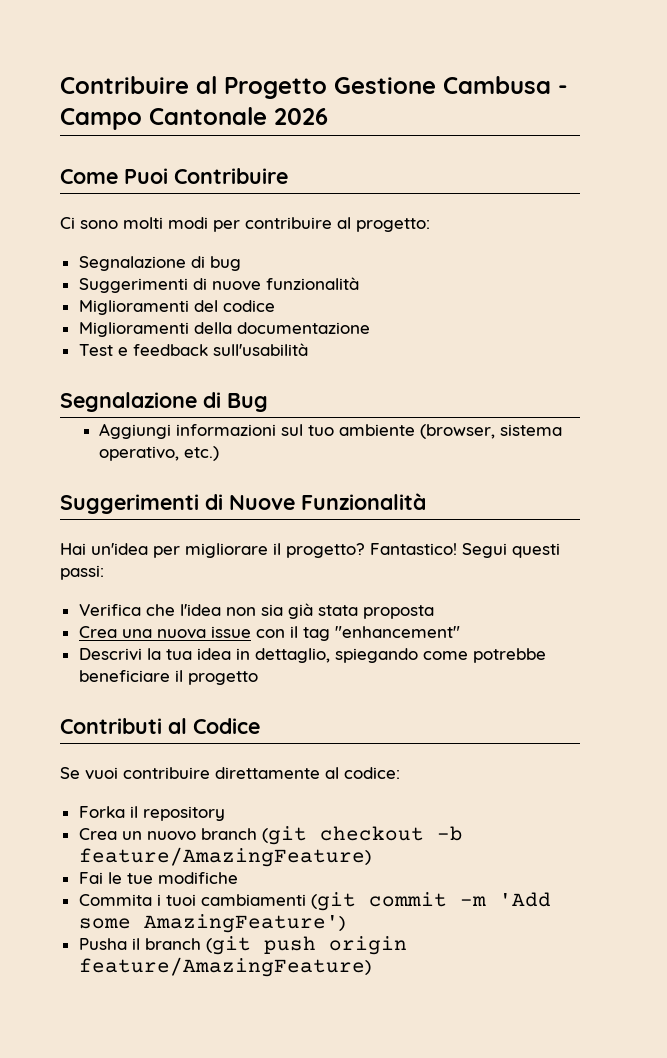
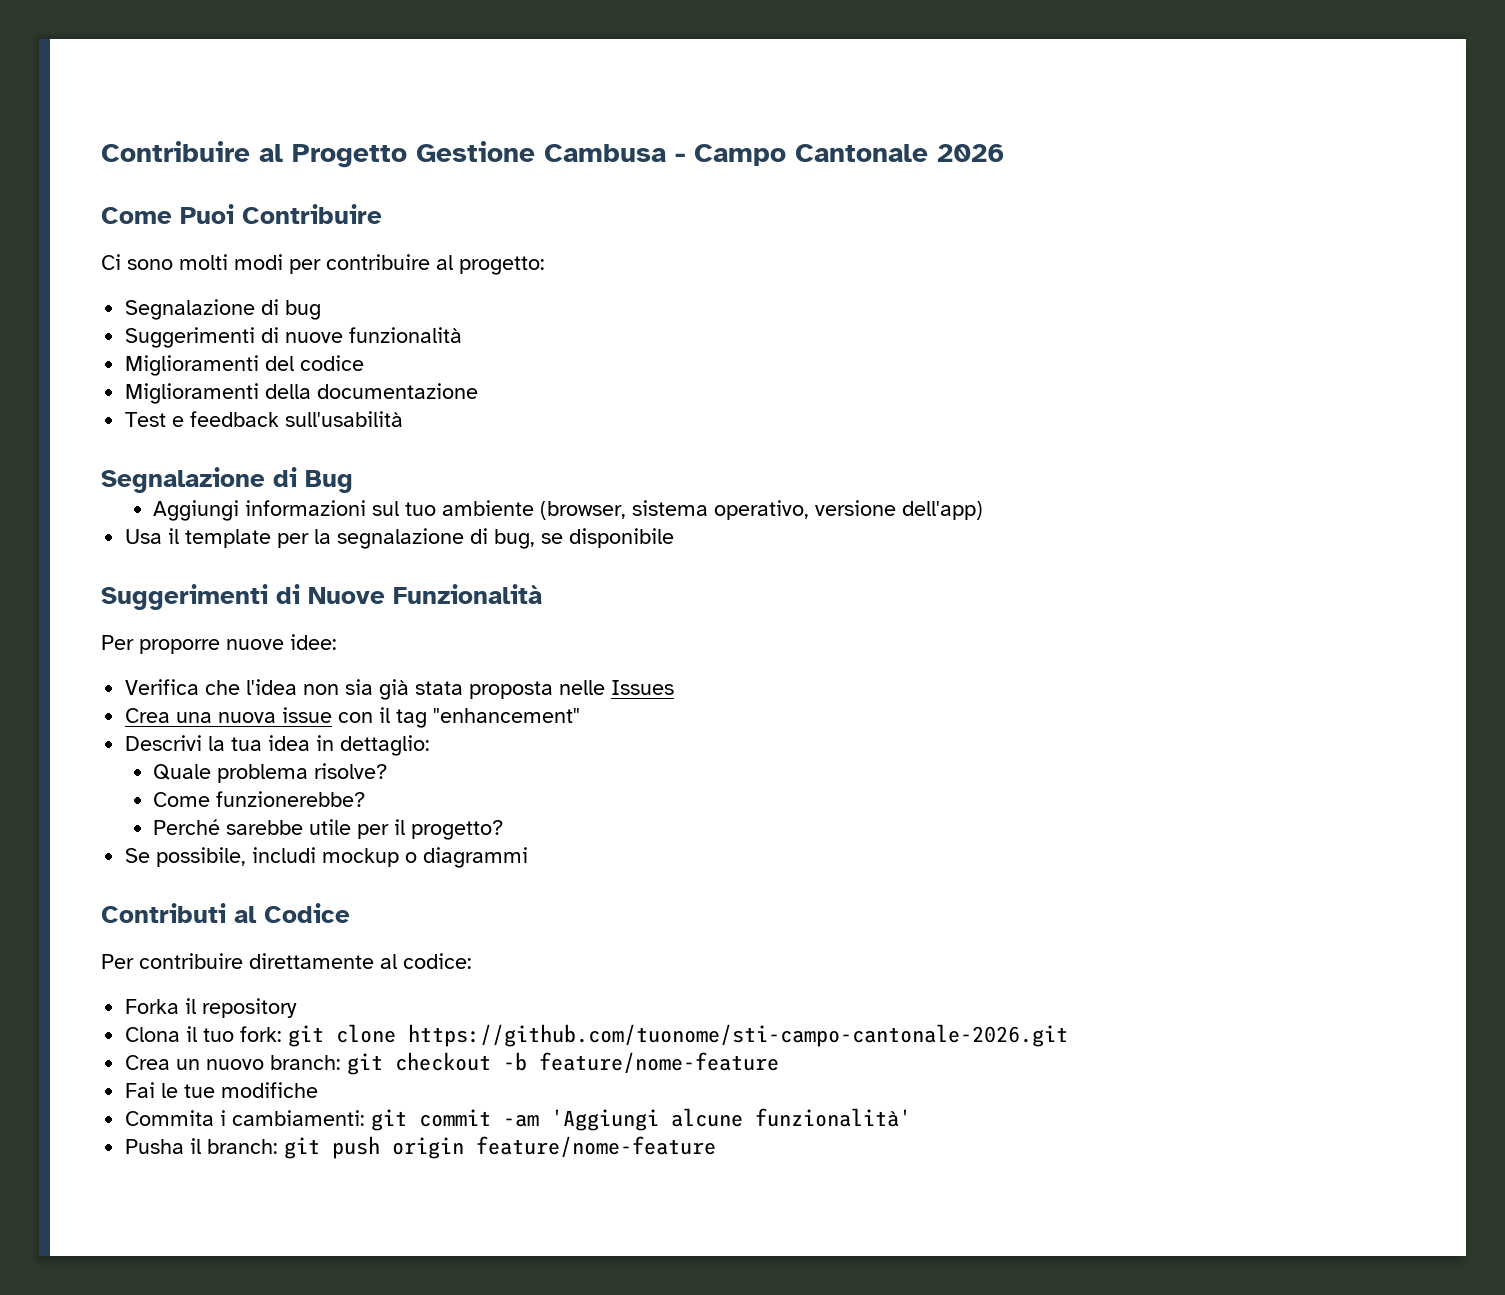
[184,446,220,461] [60,493,426,514] [60,543,560,558] [60,565,104,580] etc.) // Suggerimenti di Nuove Funzionalità // Hai un'idea per migliorare il progetto? Fantastico! Segui questi passi: -> [815,500,984,520] [125,528,675,549] [101,584,542,610] [101,634,337,654] versione dell'app) // Usa il template per la segnalazione di bug, se disponibile // Suggerimenti di Nuove Funzionalità // Per proporre nuove idee:
(434, 612) none -> [559,680,675,695] nelle Issues
[254,648,546,663] [78,670,258,685] dettaglio, spiegando come potrebbe beneficiare il progetto -> [340,735,431,756] [153,763,388,783] [153,791,366,807] [153,819,504,840] [125,847,529,868] dettaglio: // Quale problema risolve? // Come funzionerebbe? // Perché sarebbe utile per il progetto? // Se possibile, includi mockup o diagrammi
[60,767,118,780] Se vuoi -> [101,954,134,969] Per
(225, 813) none -> [125,1024,1069,1047] // Clona il tuo fork: git clone https://github.com/tuonome/sti-campo-cantonale-2026.git
[200,826,307,845] branch (git -> [270,1053,384,1075] branch: git
[78,847,371,867] feature/AmazingFeature) -> [539,1052,780,1074] feature/nome-feature
[165,892,551,911] [78,914,345,933] tuoi cambiamenti (git commit -m 'Add some AmazingFeature') -> [232,1108,912,1131] cambiamenti: git commit -am 'Aggiungi alcune funzionalità'
[144,936,251,955] branch (git -> [207,1137,321,1159] branch: git
[78,957,371,977] feature/AmazingFeature) -> [476,1136,717,1158] feature/nome-feature

